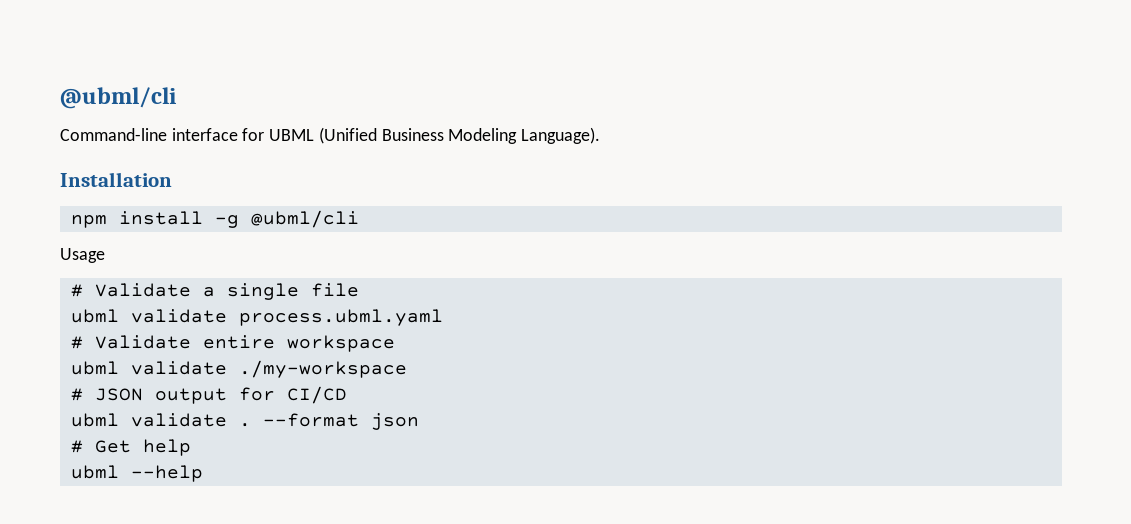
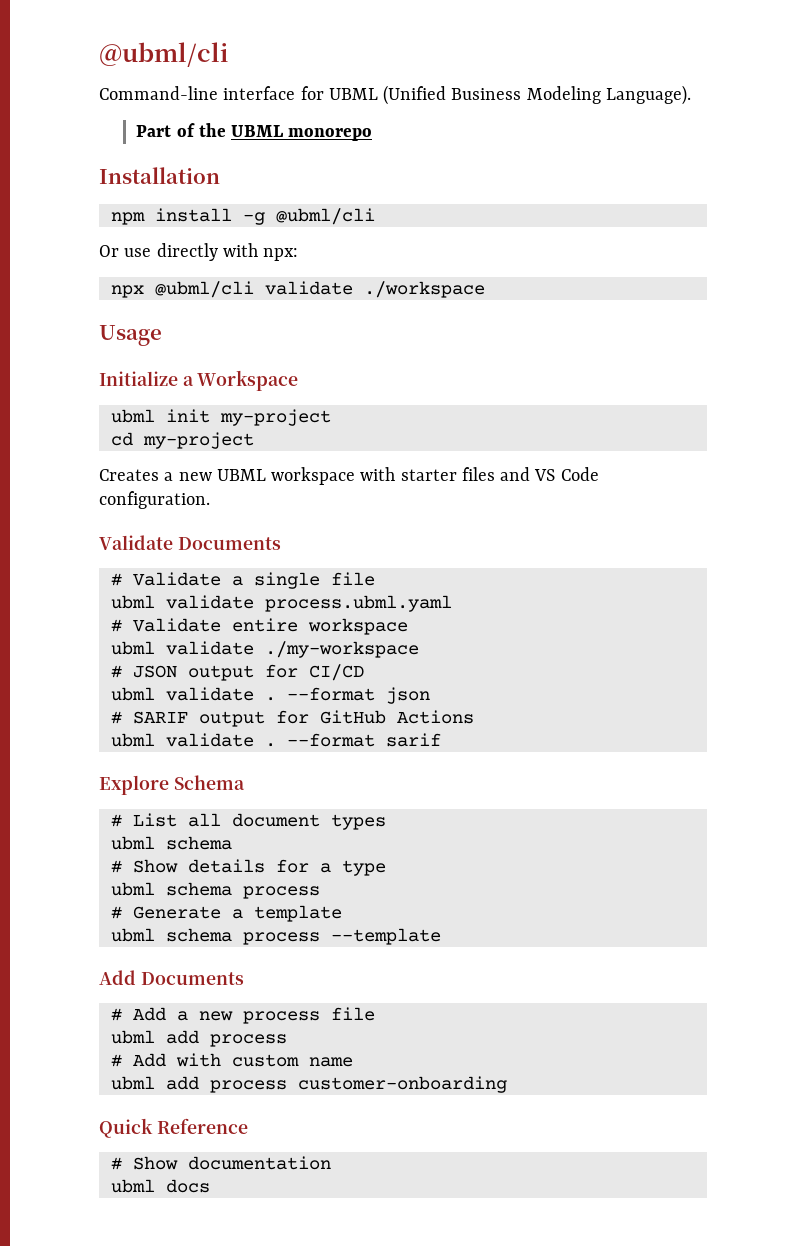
(601, 135) none -> [136,123,373,141] // Part of the UBML monorepo
[60,248,105,263] Usage -> [99,243,299,261] [110,281,485,298] [99,325,162,346] [99,370,299,391] [110,409,331,426] [110,432,254,449] [99,467,599,485] [99,491,210,509] [99,535,281,550] Or use directly with npx: // npx @ubml/cli validate ./workspace // Usage // Initialize a Workspace // ubml init my-project // cd my-project // Creates a new UBML workspace with starter files and VS Code configuration. // Validate Documents
[94,439,191,456] [70,465,203,482] Get help // ubml --help -> [132,710,474,727] [110,733,441,747] [99,775,245,795] [110,813,386,830] [110,836,232,850] [110,859,386,876] [110,882,320,899] [110,905,342,922] [110,928,441,945] [99,970,244,985] [110,1007,375,1024] [110,1030,287,1047] [110,1053,353,1067] [110,1076,507,1093] [99,1118,248,1138] [110,1156,331,1170] [110,1179,210,1193] SARIF output for GitHub Actions // ubml validate . --format sarif // Explore Schema // # List all document types // ubml schema // # Show details for a type // ubml schema process // # Generate a template // ubml schema process --template // Add Documents // # Add a new process file // ubml add process // # Add with custom name // ubml add process customer-onboarding // Quick Reference // # Show documentation // ubml docs

